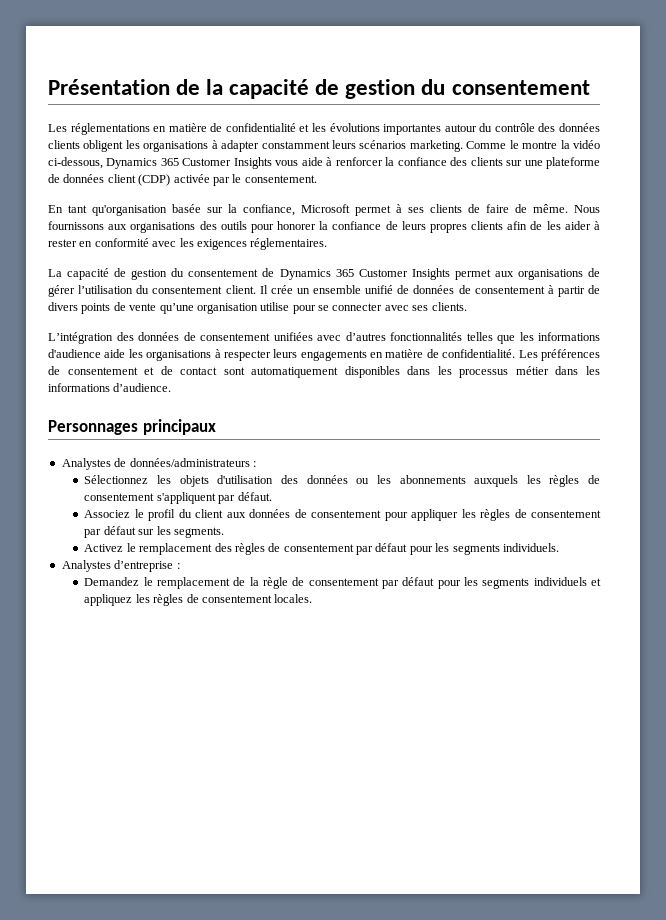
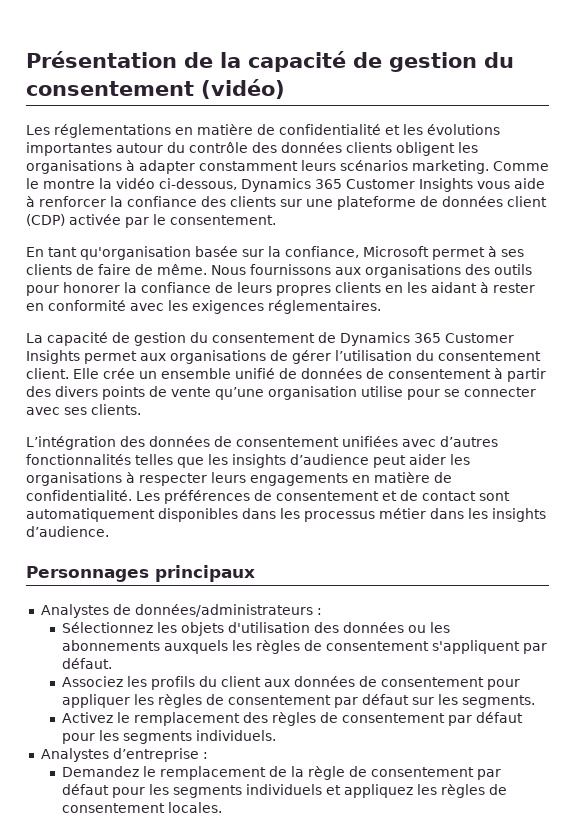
(590, 87) none -> [201,79,285,99] (vidéo)
[507,221,591,230] afin de les aider -> [385,282,477,293] en les aidant
[259,285,268,294] Il -> [73,368,99,379] Elle
[588,285,600,294] de -> [26,386,51,397] des
[538,332,600,341] [48,349,126,358] informations d'audience aide -> [232,454,446,468] insights d’audience peut aider
[48,383,110,392] informations -> [492,508,546,522] insights
[134,509,176,521] le profil -> [127,676,196,690] les profils

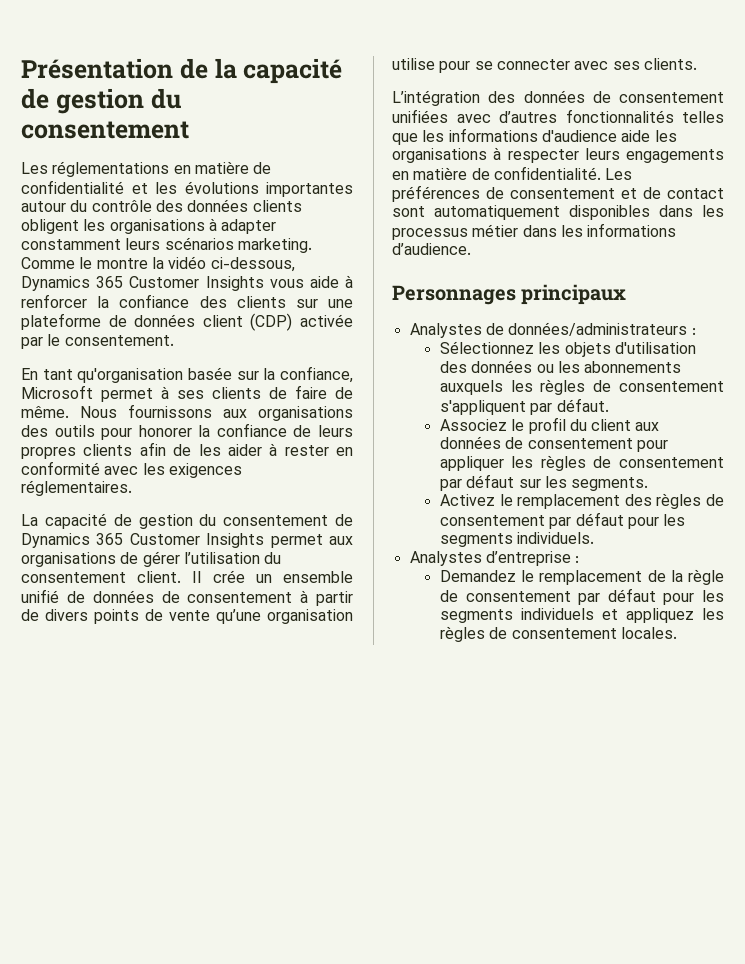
[201,79,285,99] (vidéo) -> (189, 130) none
[385,282,477,293] en les aidant -> [139,442,262,456] afin de les aider
[73,368,99,379] Elle -> [192,571,202,583] Il
[26,386,51,397] des -> [21,609,39,621] de
[232,454,446,468] insights d’audience peut aider -> [448,128,651,142] informations d'audience aide
[492,508,546,522] insights -> [587,223,677,237] informations
[127,676,196,690] les profils -> [511,417,566,434] le profil

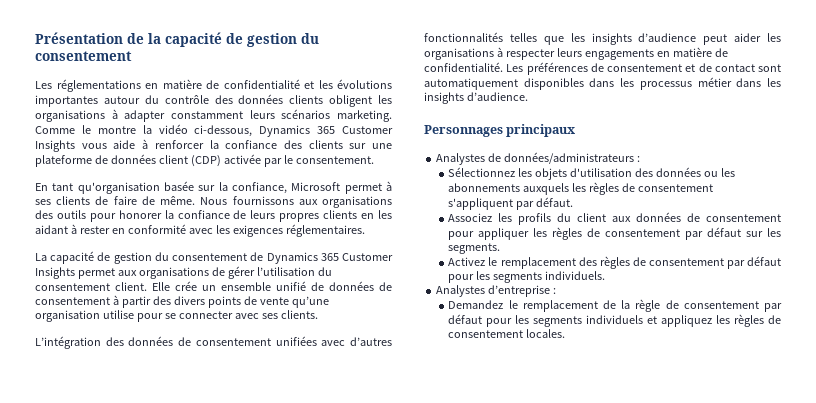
[139,442,262,456] afin de les aider -> [361,210,393,219] [35,225,68,234] en les aidant
[192,571,202,583] Il -> [152,282,170,291] Elle
[21,609,39,621] de -> [152,296,171,305] des
[448,128,651,142] informations d'audience aide -> [591,33,762,45] insights d’audience peut aider
[587,223,677,237] informations -> [424,92,464,104] insights
[511,417,566,434] le profil -> [498,213,552,225] les profils

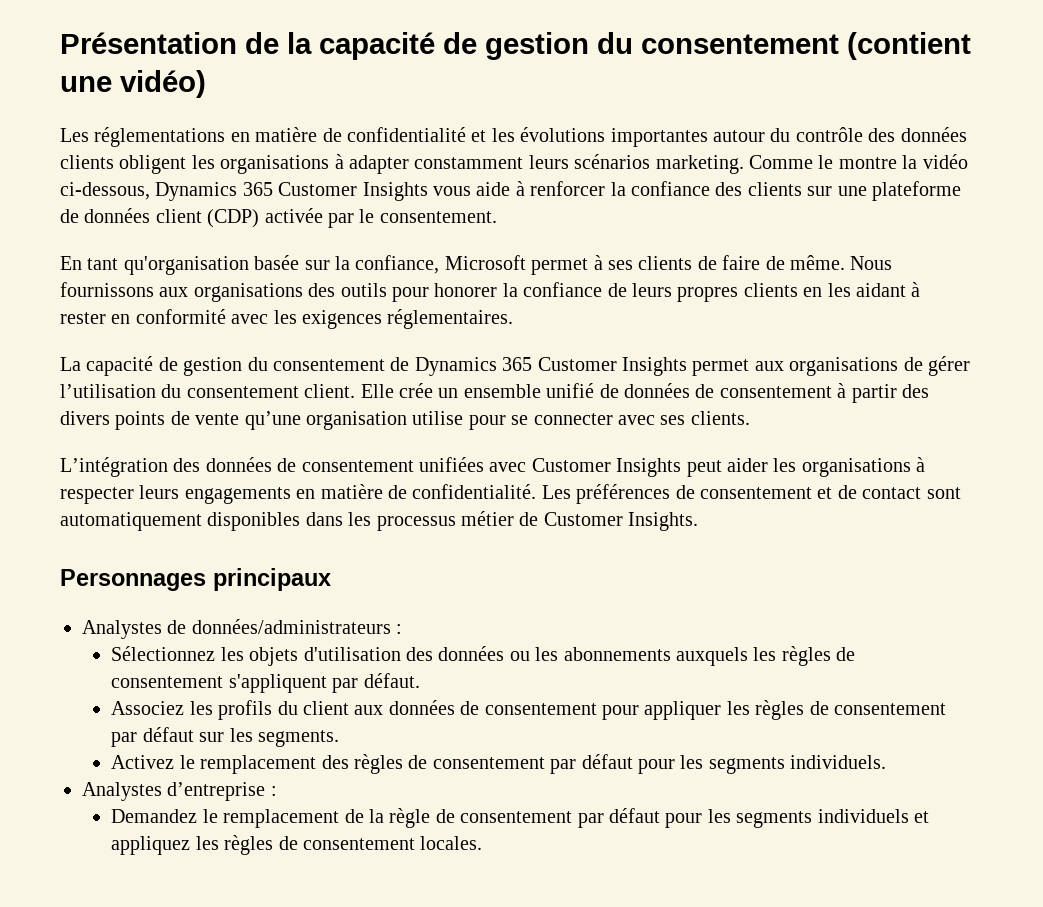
(132, 56) none -> [847,32,971,60] [60,70,206,98] (contient une vidéo)
[350,337,392,346] [424,32,697,45] d’autres fonctionnalités telles que les insights d’audience -> [531,458,682,477] Customer Insights
[736,78,781,87] [424,92,528,104] dans les insights d’audience. -> [519,512,699,531] de Customer Insights.

